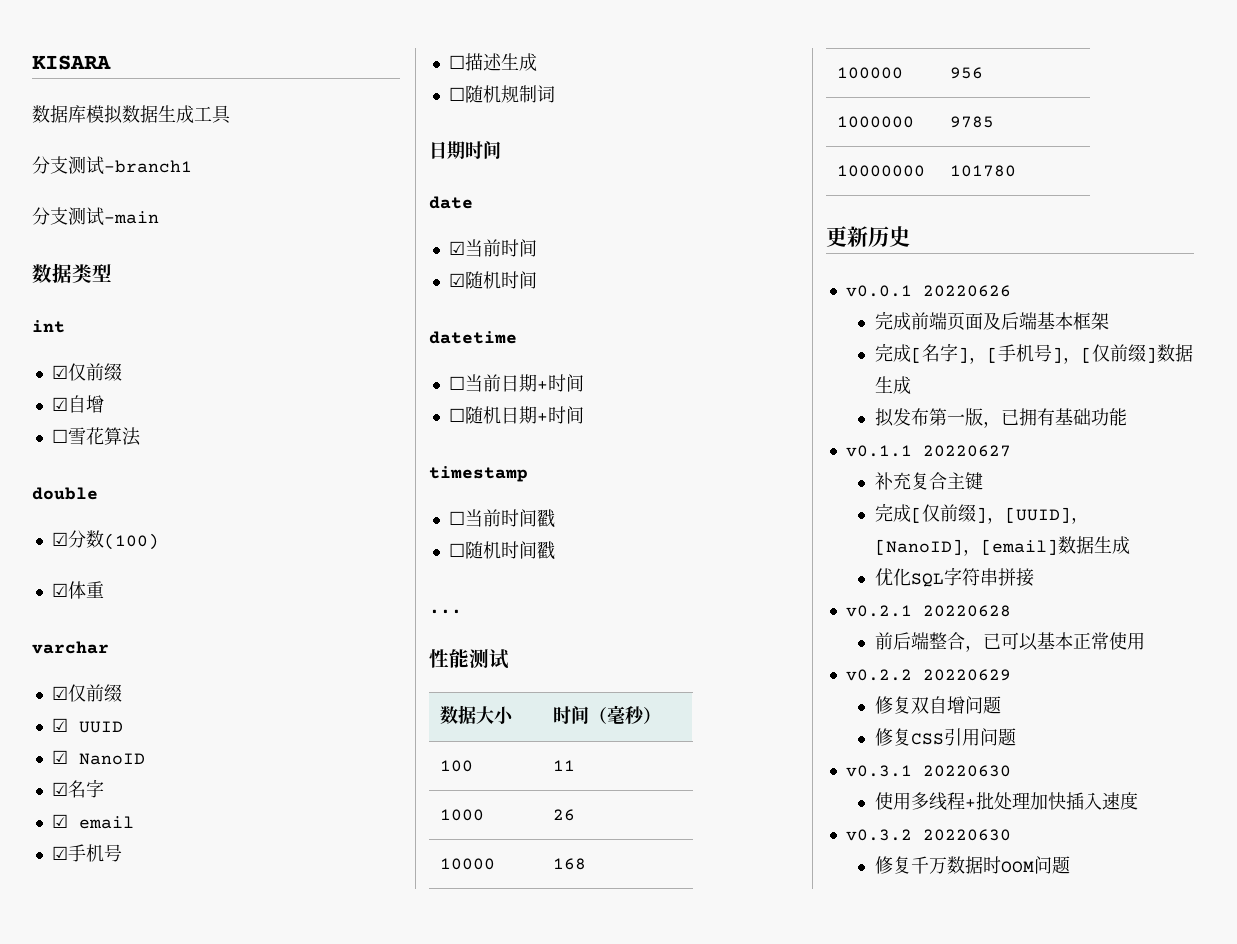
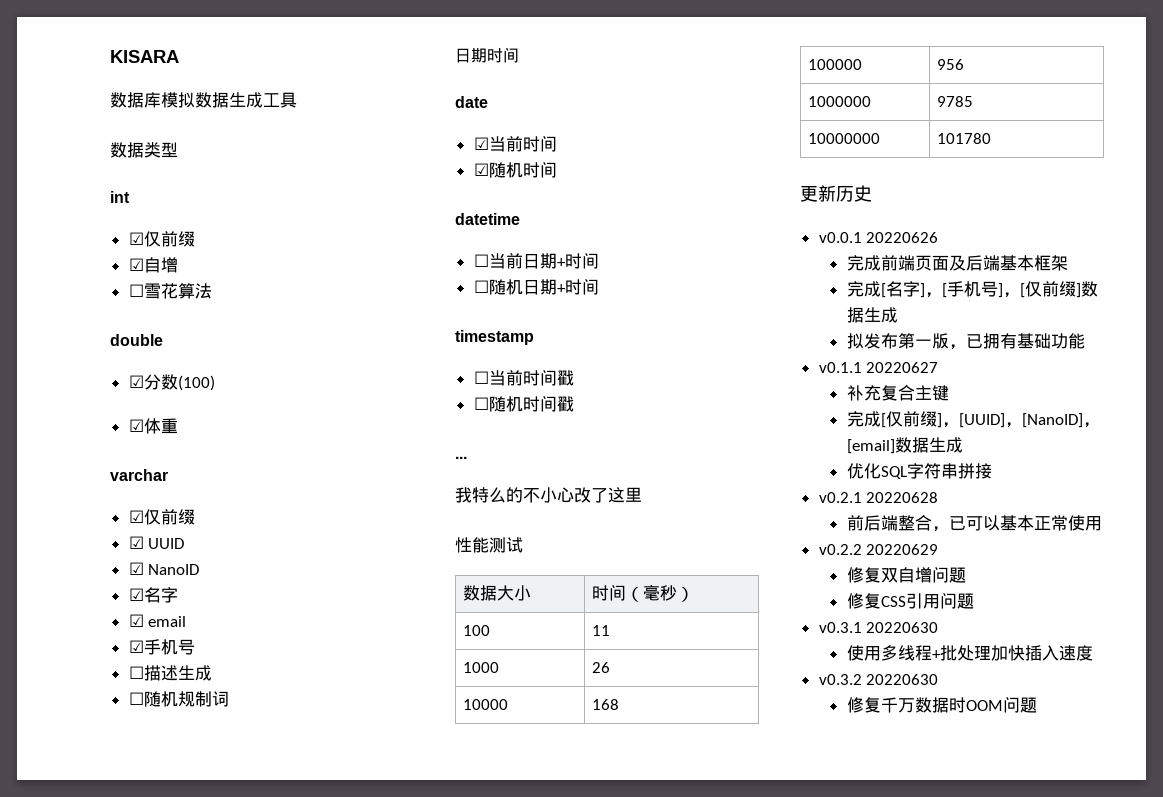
[32,156,192,175] [32,207,159,226] // 分支测试-branch1 // 分支测试-main -> (297, 100) none
(462, 611) none -> [455,487,642,503] // 我特么的不小心改了这里

